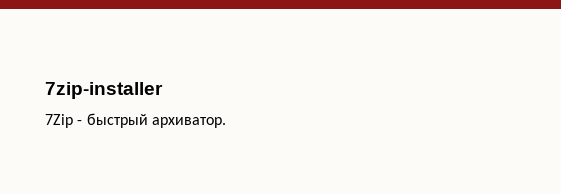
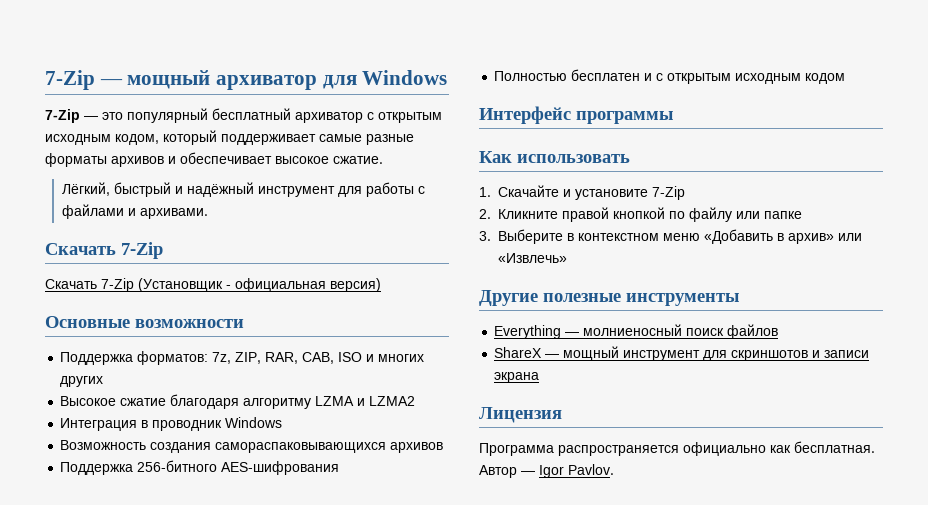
[45,82,163,99] [45,113,226,128] 7zip-installer // 7Zip - быстрый архиватор. -> [45,70,448,90] [45,108,442,123] [45,130,414,145] [45,152,383,167] [61,182,425,197] [61,204,208,219] [45,242,163,259] [45,278,381,292] [45,316,244,328] [60,351,425,365] [60,376,104,387] [60,394,416,409] [60,417,283,431] [60,440,444,453] [60,460,340,475] [494,69,846,84] [479,106,673,124] [479,151,630,163] [479,185,685,200] [479,207,802,222] [479,229,862,244] [498,253,567,263] [479,290,739,306] [494,324,779,339] [494,346,870,361] [494,372,540,383] [479,407,562,423] [479,441,875,456] [479,464,614,478] 7-Zip — мощный архиватор для Windows // 7-Zip — это популярный бесплатный архиватор с открытым исходным кодом, который поддерживает самые разные форматы архивов и обеспечивает высокое сжатие. // Лёгкий, быстрый и надёжный инструмент для работы с файлами и архивами. // Скачать 7-Zip // Скачать 7-Zip (Установщик - официальная версия) // Основные возможности // Поддержка форматов: 7z, ZIP, RAR, CAB, ISO и многих других // Высокое сжатие благодаря алгоритму LZMA и LZMA2 // Интеграция в проводник Windows // Возможность создания самораспаковывающихся архивов // Поддержка 256-битного AES-шифрования // Полностью бесплатен и с открытым исходным кодом // Интерфейс программы // Как использовать // 1. Скачайте и установите 7-Zip // 2. Кликните правой кнопкой по файлу или папке // 3. Выберите в контекстном меню «Добавить в архив» или «Извлечь» // Другие полезные инструменты // Everything — молниеносный поиск файлов // ShareX — мощный инструмент для скриншотов и записи экрана // Лицензия // Программа распространяется официально как бесплатная. Автор — Igor Pavlov.

